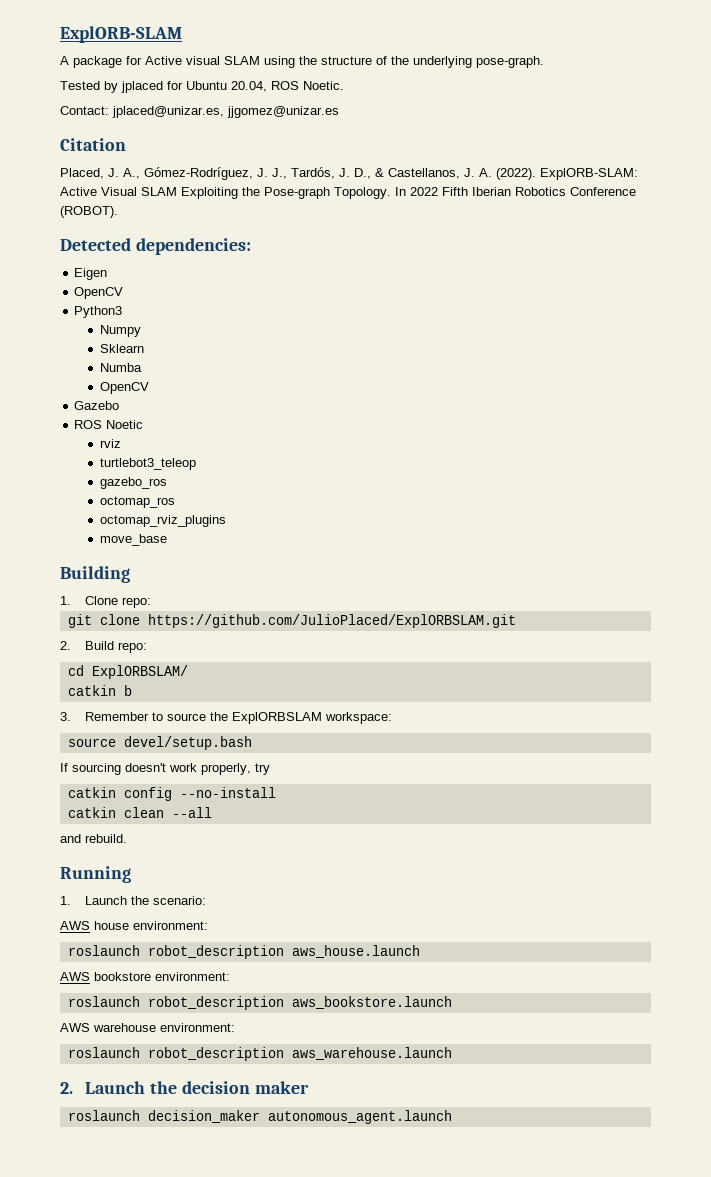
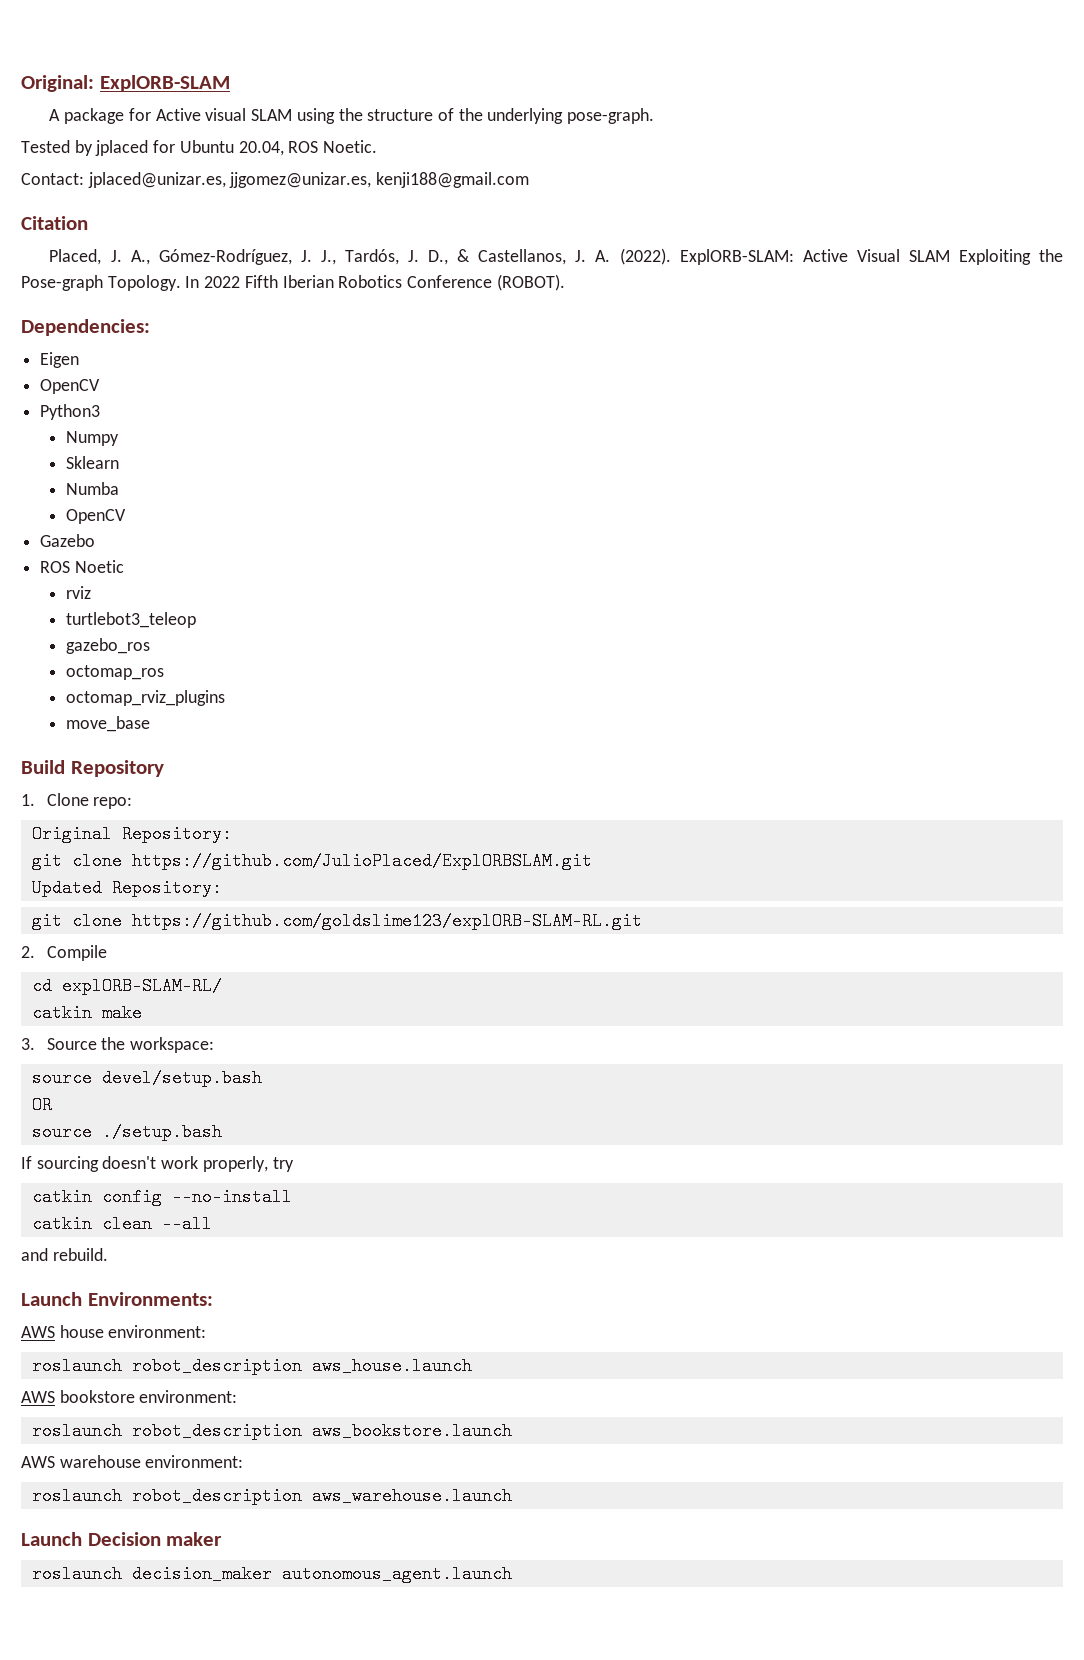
(60, 34) none -> [21,75,94,92] Original:
[227,106,339,118] jjgomez@unizar.es -> [229,172,530,188] jjgomez@unizar.es, kenji188@gmail.com
[60,238,251,255] Detected dependencies: -> [21,319,150,336] Dependencies:
[60,566,130,583] Building -> [21,760,164,777] Build Repository
(152, 602) none -> [31,825,232,843] // Original Repository:
[60,641,148,653] // 2. Build repo: -> [31,879,222,897] [31,912,642,930] [21,945,107,961] // Updated Repository: // git clone https://github.com/goldslime123/explORB-SLAM-RL.git // 2. Compile
[91,665,188,679] [67,685,132,696] ExplORBSLAM/ // catkin b -> [61,977,222,995] [31,1004,142,1022] explORB-SLAM-RL/ // catkin make
[85,712,323,724] Remember to source the ExplORBSLAM -> [46,1037,126,1050] Source the
(252, 743) none -> [31,1096,52,1114] [31,1123,222,1141] // OR // source ./setup.bash
[60,866,131,883] [60,896,207,905] Running // 1. Launch the scenario: -> [21,1292,213,1306] Launch Environments:
[60,1081,251,1094] 2. Launch the decision -> [21,1532,161,1546] Launch Decision

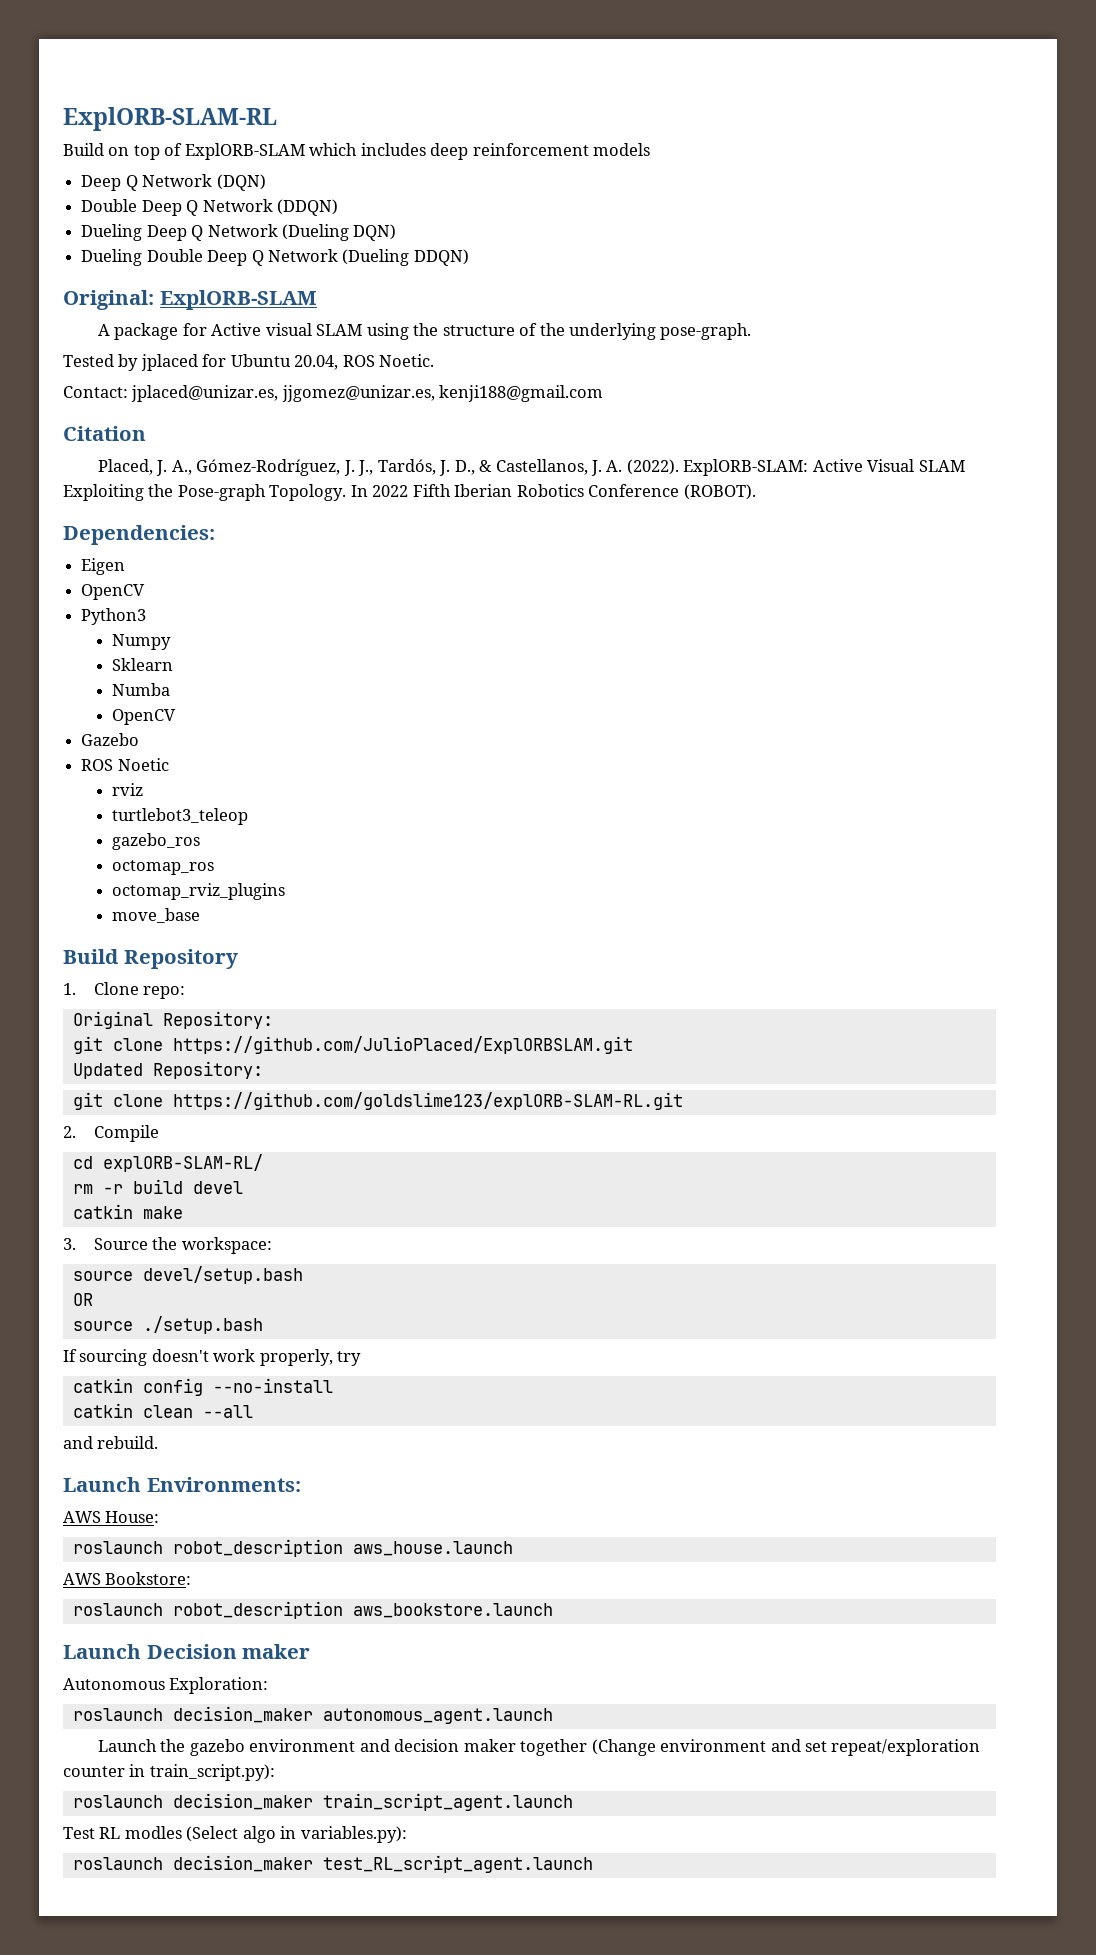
(21, 83) none -> [63,107,277,131] [63,143,651,160] [81,174,266,191] [81,199,338,216] [81,224,397,241] [81,249,469,266] ExplORB-SLAM-RL // Build on top of ExplORB-SLAM which includes deep reinforcement models // Deep Q Network (DQN) // Double Deep Q Network (DDQN) // Dueling Deep Q Network (Dueling DQN) // Dueling Double Deep Q Network (Dueling DDQN) //
(222, 986) none -> [72,1179,243,1194] // rm -r build devel
[59,1325,207,1338] house environment: -> [105,1511,160,1523] House:
[59,1390,238,1403] bookstore environment: -> [105,1572,192,1585] Bookstore:
[21,1455,244,1468] [31,1487,512,1505] // AWS warehouse environment: // roslaunch robot_description aws_warehouse.launch -> (553, 1610) none
(223, 1539) none -> [63,1677,269,1694] // Autonomous Exploration:
(512, 1574) none -> [98,1739,981,1756] [63,1764,275,1781] [72,1793,573,1811] [63,1826,407,1843] [72,1855,593,1873] // Launch the gazebo environment and decision maker together (Change environment and set repeat/exploration counter in train_script.py): // roslaunch decision_maker train_script_agent.launch // Test RL modles (Select algo in variables.py): // roslaunch decision_maker test_RL_script_agent.launch

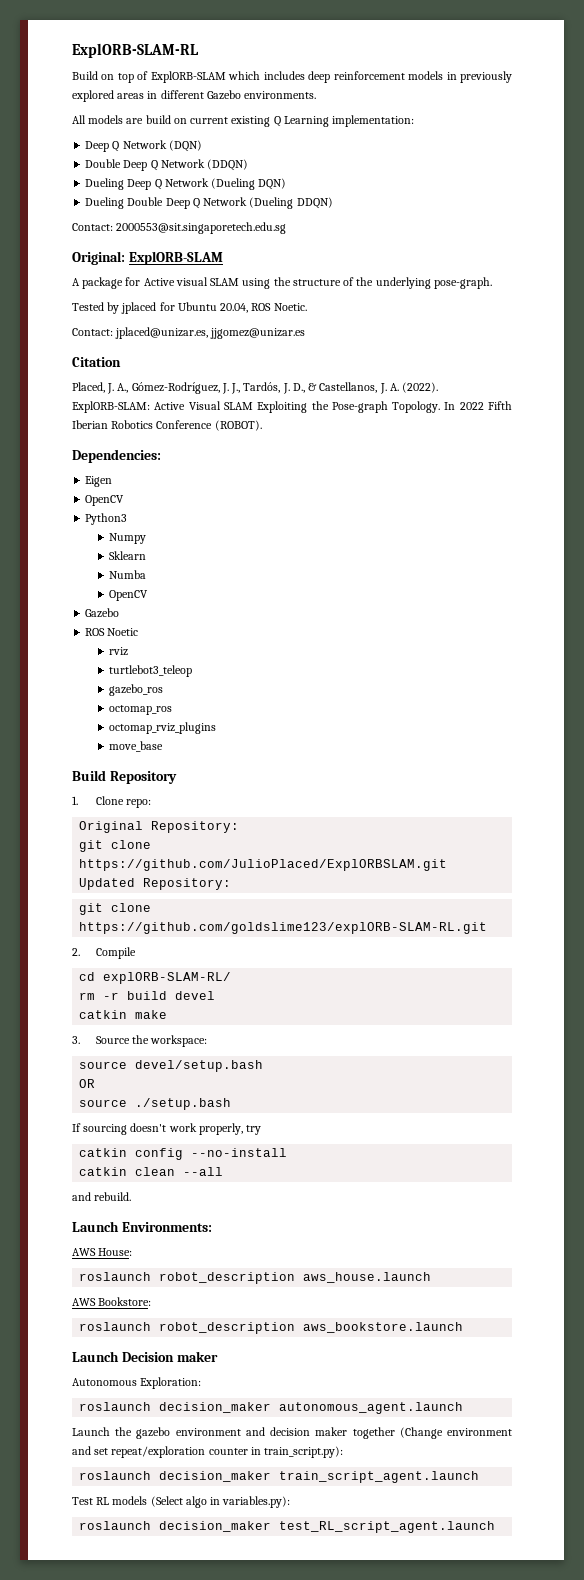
(651, 149) none -> [446,71,512,83] [72,90,317,102] [72,115,415,127] in previously explored areas in different Gazebo environments. // All models are build on current existing Q Learning implementation:
(469, 257) none -> [72,222,287,234] // Contact: 2000553@sit.singaporetech.edu.sg
[281,385,604,402] jjgomez@unizar.es, kenji188@gmail.com -> [210,328,306,339] jjgomez@unizar.es
[124,1826,182,1839] modles -> [112,1496,148,1505] models

